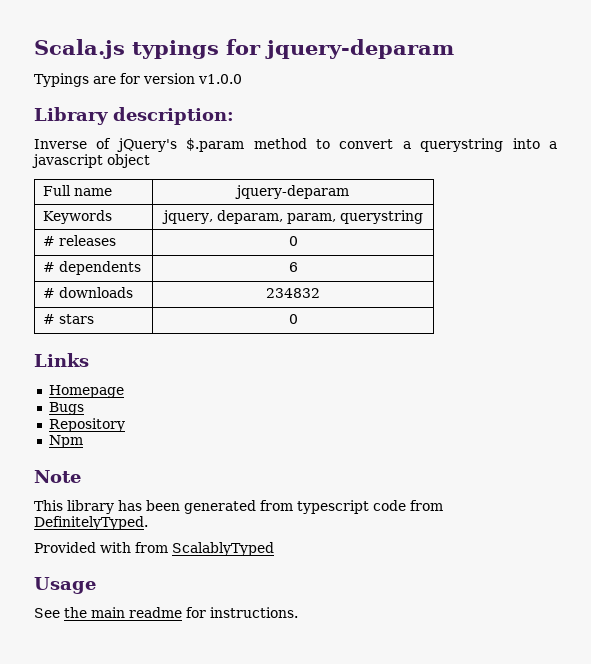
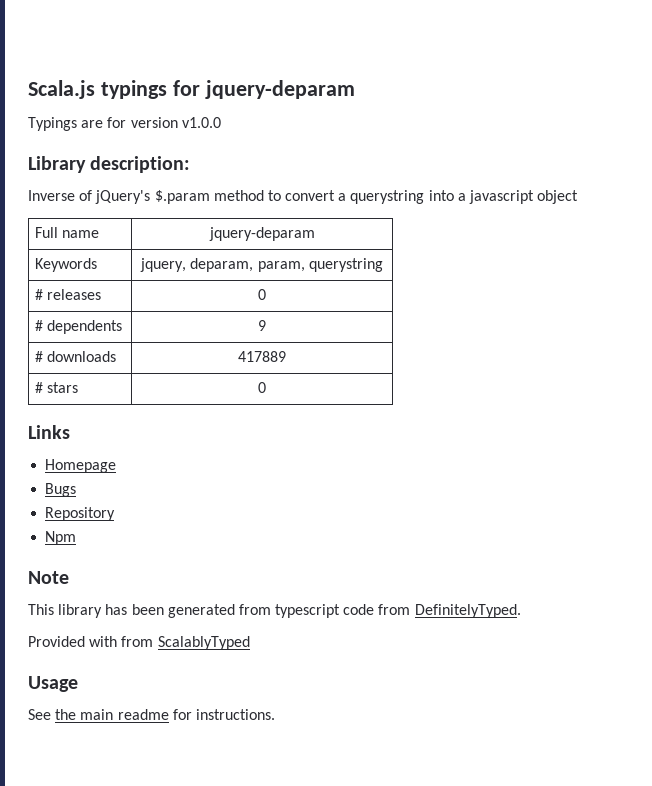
[288,262,298,272] 6 -> [258,320,266,331] 9
[266,288,320,298] 234832 -> [238,351,286,362] 417889

